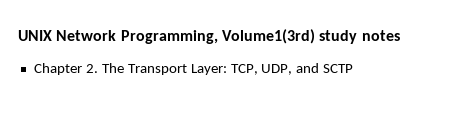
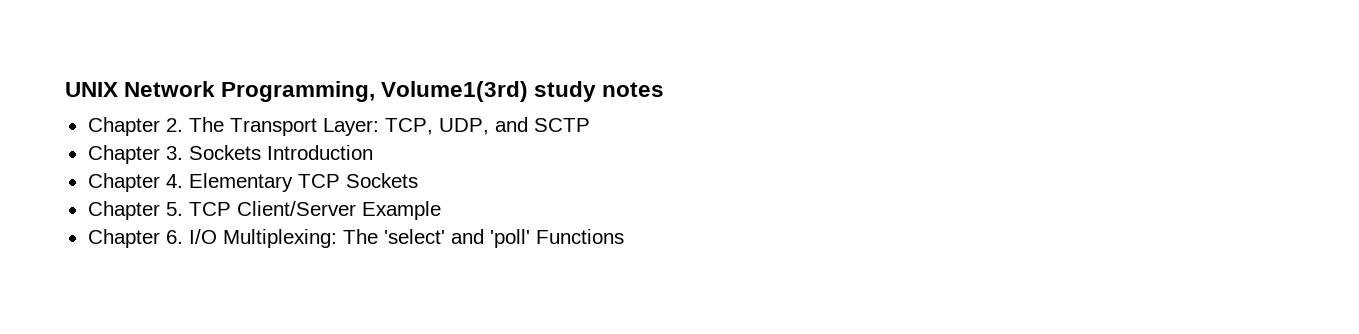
(354, 68) none -> [87,145,373,164] [87,173,418,192] [87,201,441,220] [87,229,624,248] // Chapter 3. Sockets Introduction // Chapter 4. Elementary TCP Sockets // Chapter 5. TCP Client/Server Example // Chapter 6. I/O Multiplexing: The 'select' and 'poll' Functions

